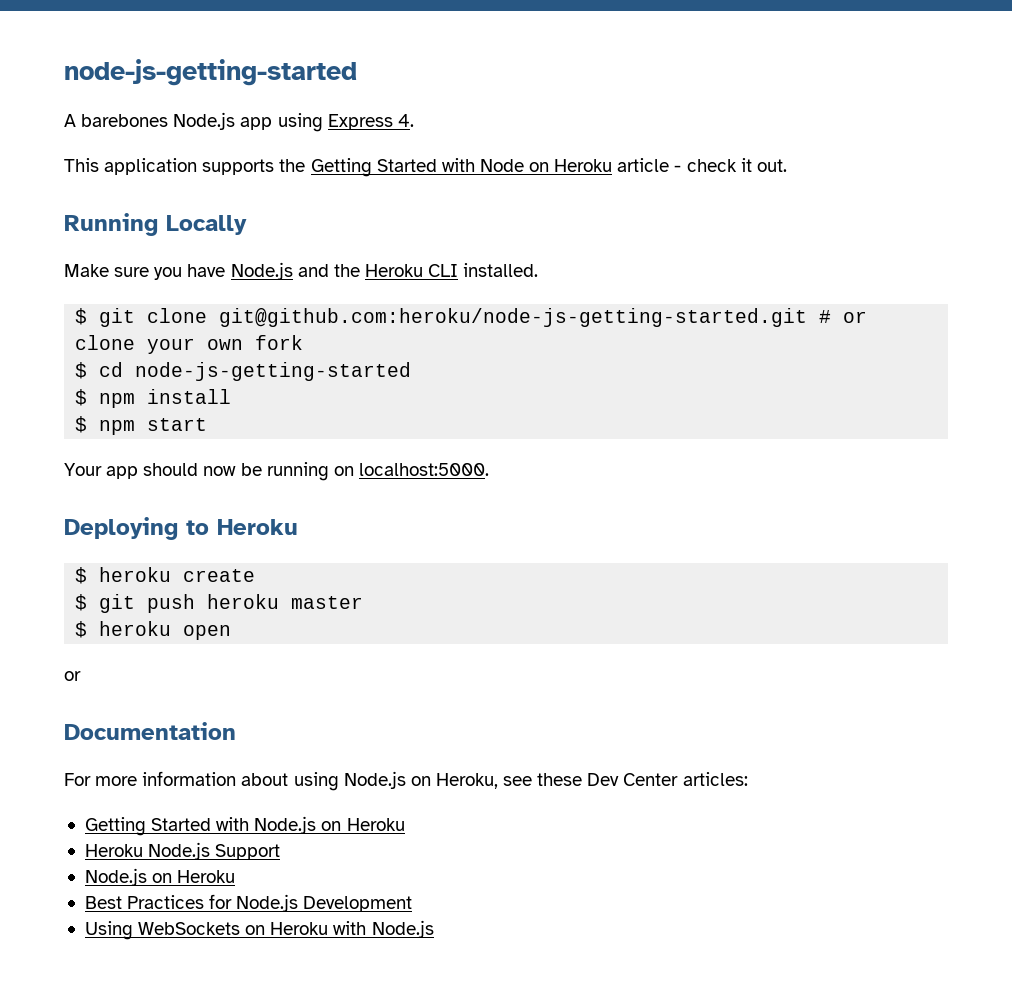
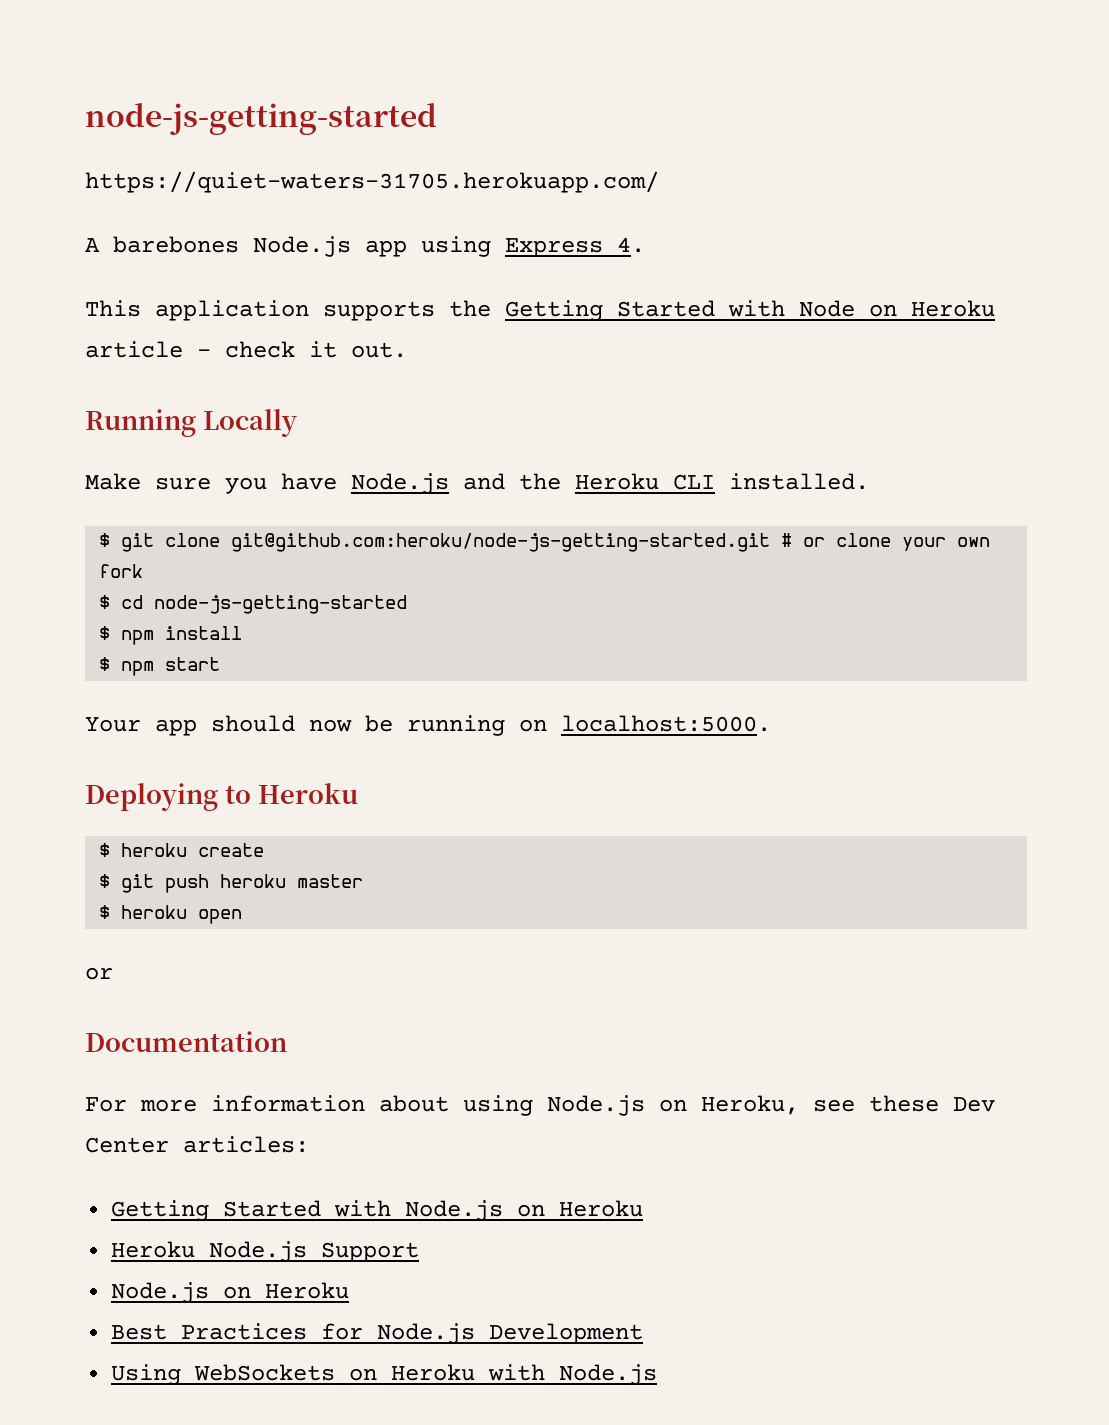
[64,59,357,86] node-js-getting-started -> [85,103,437,135] [85,171,659,193] node-js-getting-started // https://quiet-waters-31705.herokuapp.com/

